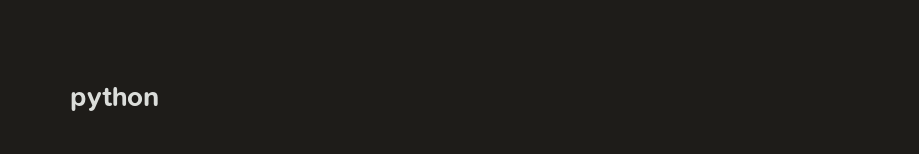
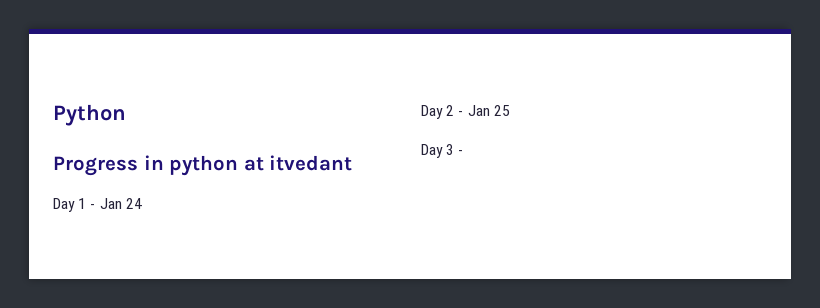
[70,87,159,111] python -> [53,104,126,126] [53,155,353,176] [53,198,142,212] [421,105,510,119] [421,144,464,158] Python // Progress in python at itvedant // Day 1 - Jan 24 // Day 2 - Jan 25 // Day 3 -

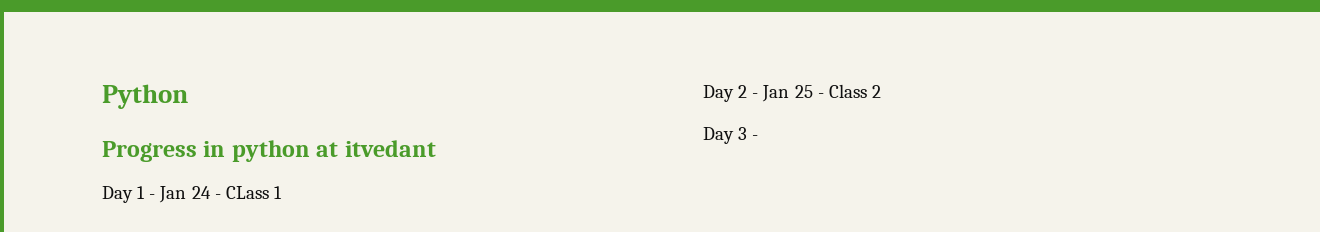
(142, 203) none -> [214,186,282,199] - CLass 1
(510, 110) none -> [817,84,881,98] - Class 2

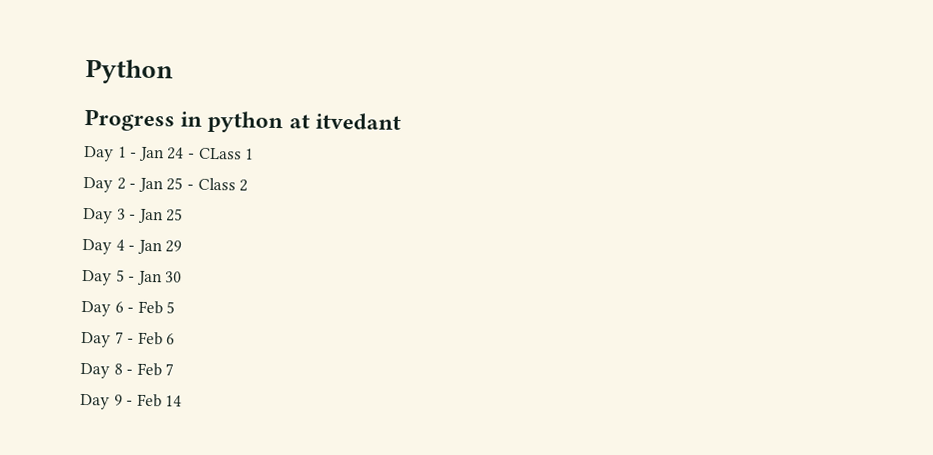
(759, 137) none -> [137,208,184,224] [82,238,183,255] [82,269,183,286] [81,300,176,317] [81,331,176,348] [80,362,175,379] [80,393,183,410] Jan 25 // Day 4 - Jan 29 // Day 5 - Jan 30 // Day 6 - Feb 5 // Day 7 - Feb 6 // Day 8 - Feb 7 // Day 9 - Feb 14

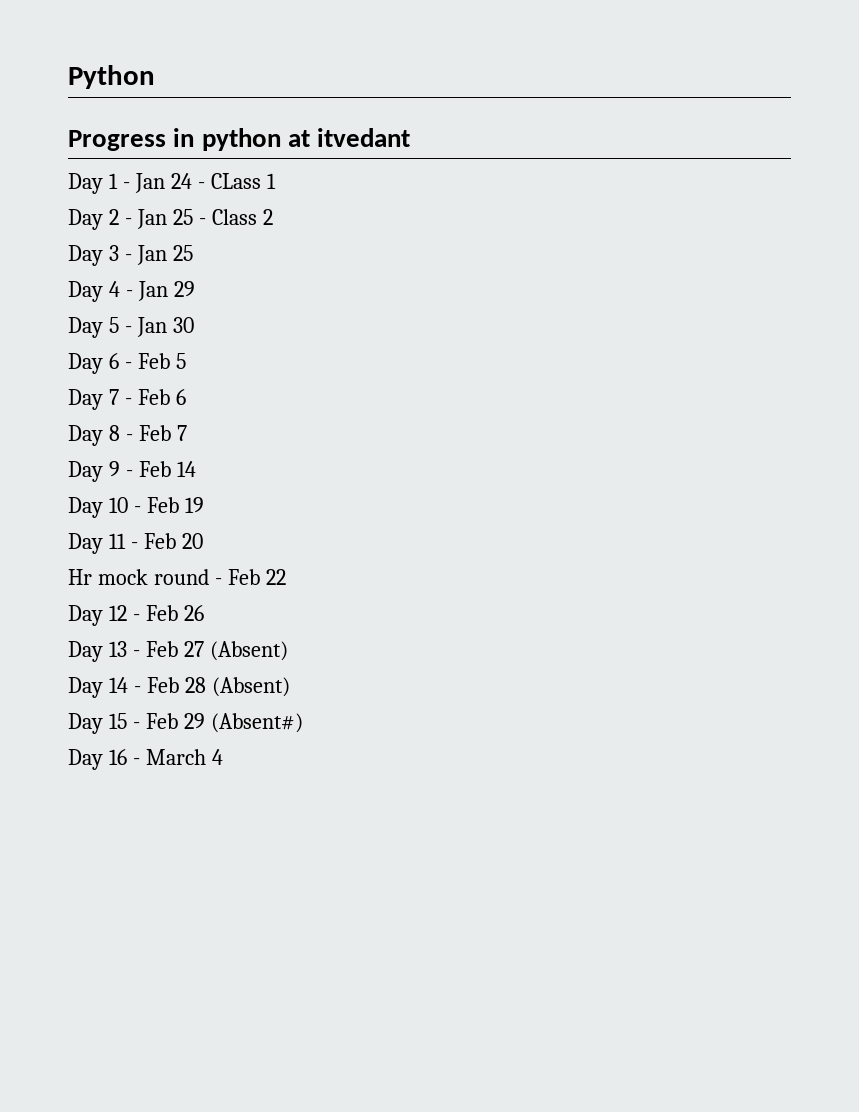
(183, 401) none -> [68,497,204,518] [68,533,203,554] [68,569,286,585] [68,605,204,626] [68,641,288,662] [68,677,290,698] [68,713,303,734] [68,749,223,770] // Day 10 - Feb 19 // Day 11 - Feb 20 // Hr mock round - Feb 22 // Day 12 - Feb 26 // Day 13 - Feb 27 (Absent) // Day 14 - Feb 28 (Absent) // Day 15 - Feb 29 (Absent#) // Day 16 - March 4

